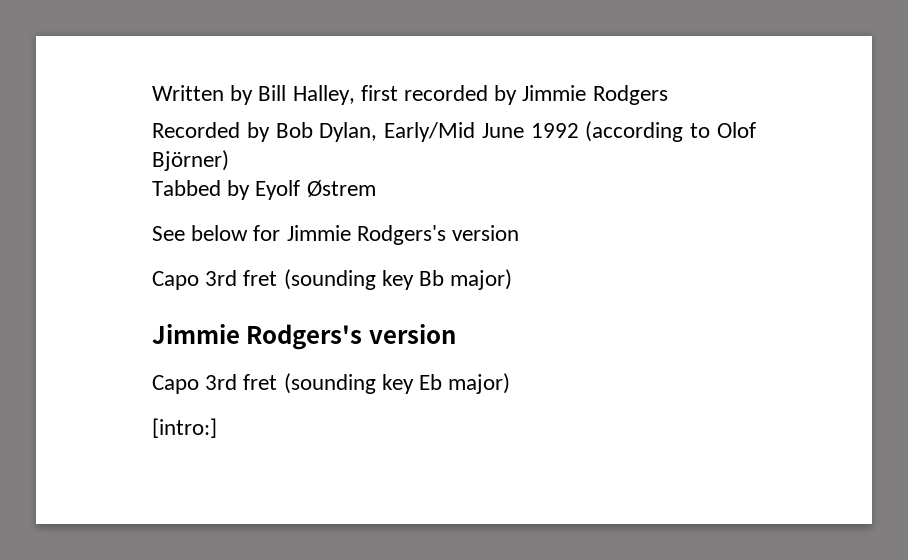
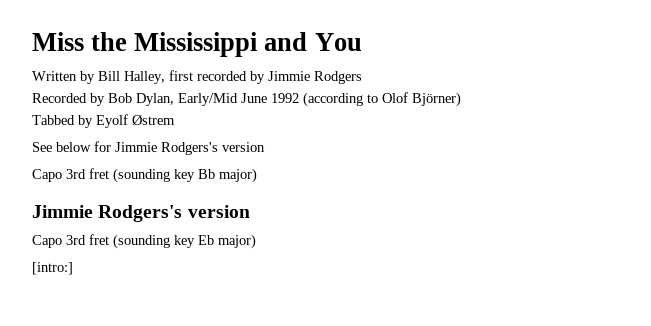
(152, 93) none -> [32,32,362,57] Miss the Mississippi and You //

